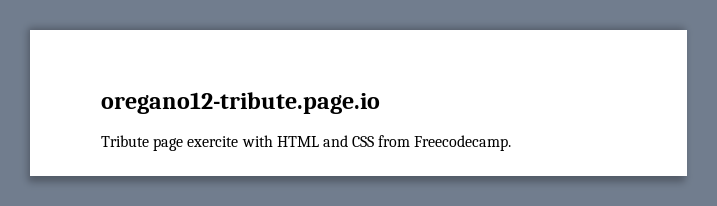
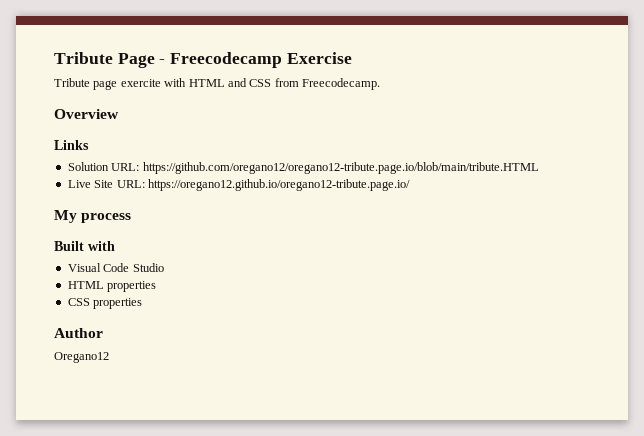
[101,92,380,114] oregano12-tribute.page.io -> [54,52,352,68] Tribute Page - Freecodecamp Exercise
(512, 143) none -> [54,109,119,119] [54,140,89,150] [67,162,539,174] [67,179,410,191] [54,210,132,223] [54,241,115,251] [67,263,164,272] [67,281,157,292] [67,298,143,309] [54,328,103,338] [54,352,109,363] // Overview // Links // Solution URL: https://github.com/oregano12/oregano12-tribute.page.io/blob/main/tribute.HTML // Live Site URL: https://oregano12.github.io/oregano12-tribute.page.io/ // My process // Built with // Visual Code Studio // HTML properties // CSS properties // Author // Oregano12

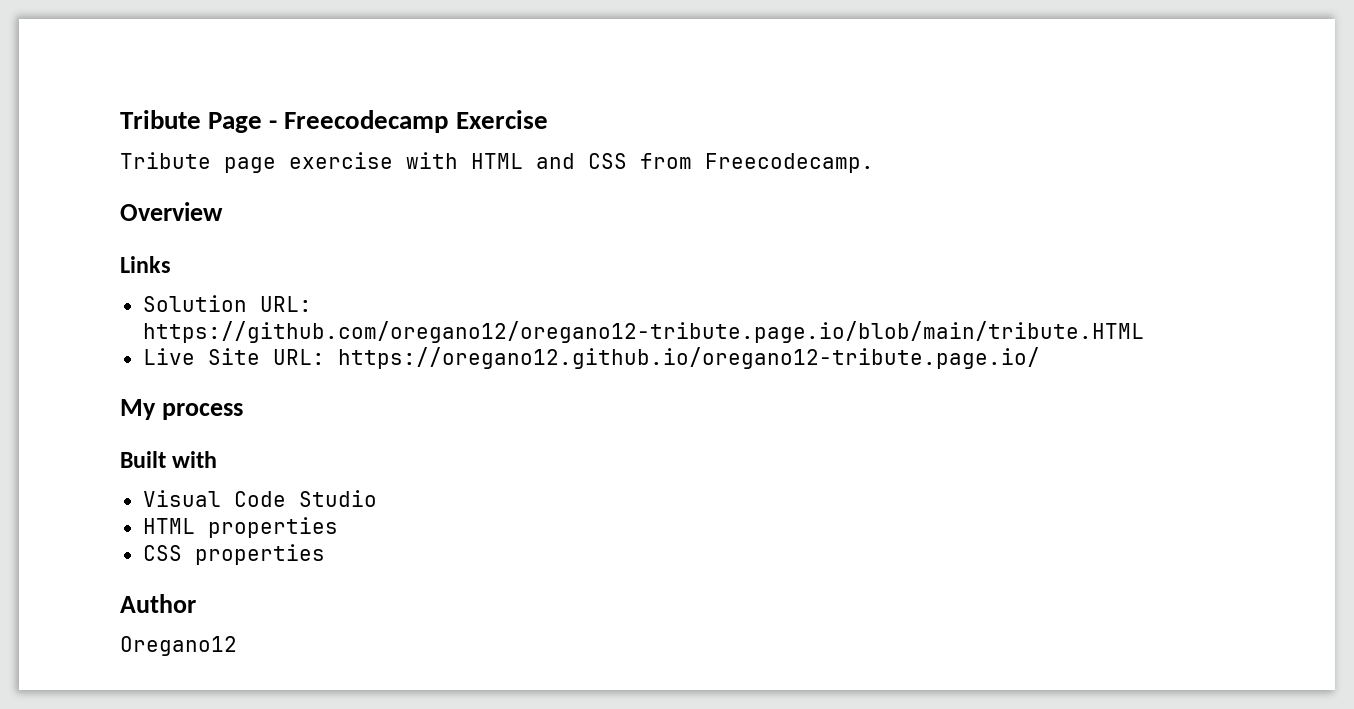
[120,79,161,87] exercite -> [289,152,393,169] exercise

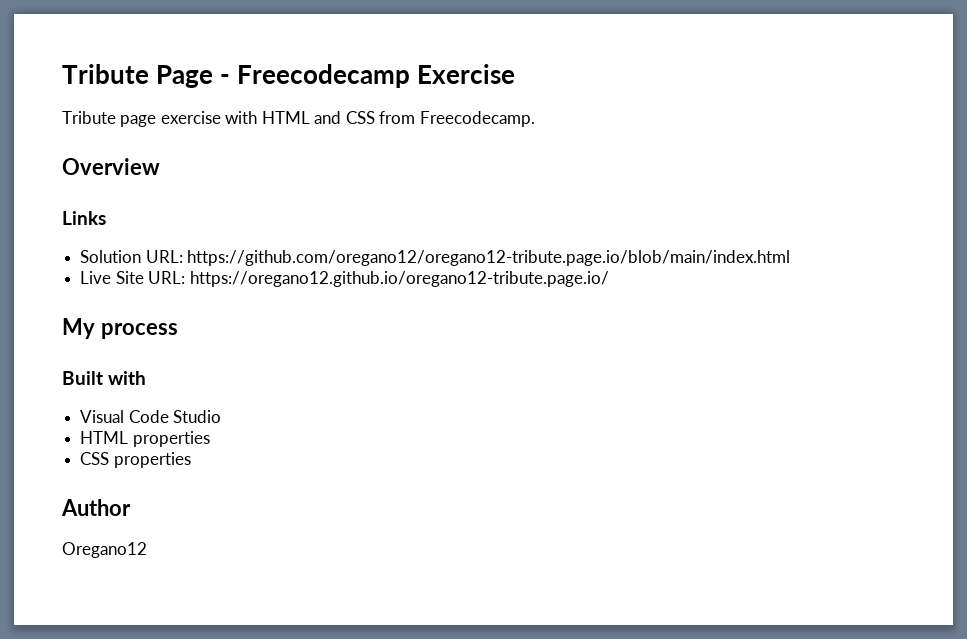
[142,321,1144,343] https://github.com/oregano12/oregano12-tribute.page.io/blob/main/tribute.HTML -> [187,250,791,266] https://github.com/oregano12/oregano12-tribute.page.io/blob/main/index.html

